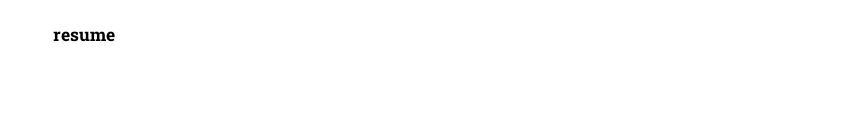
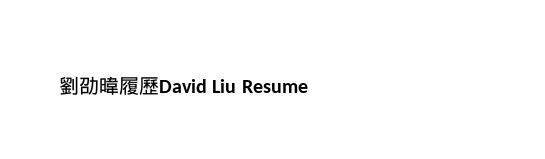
[53,31,115,42] resume -> [59,76,308,95] 劉劭暐履歷David Liu Resume

